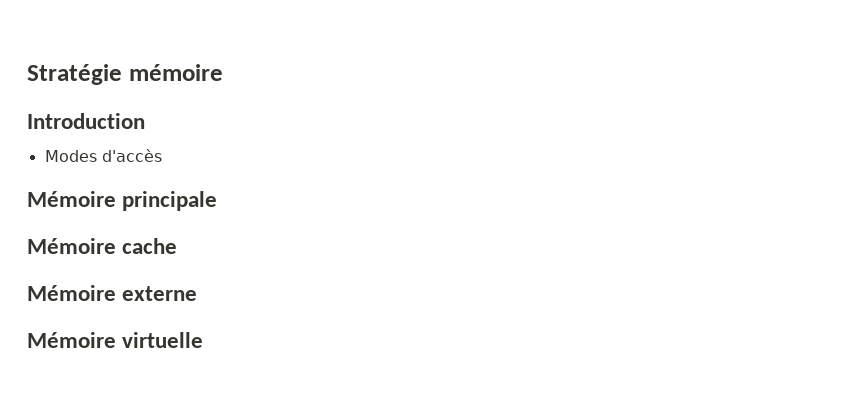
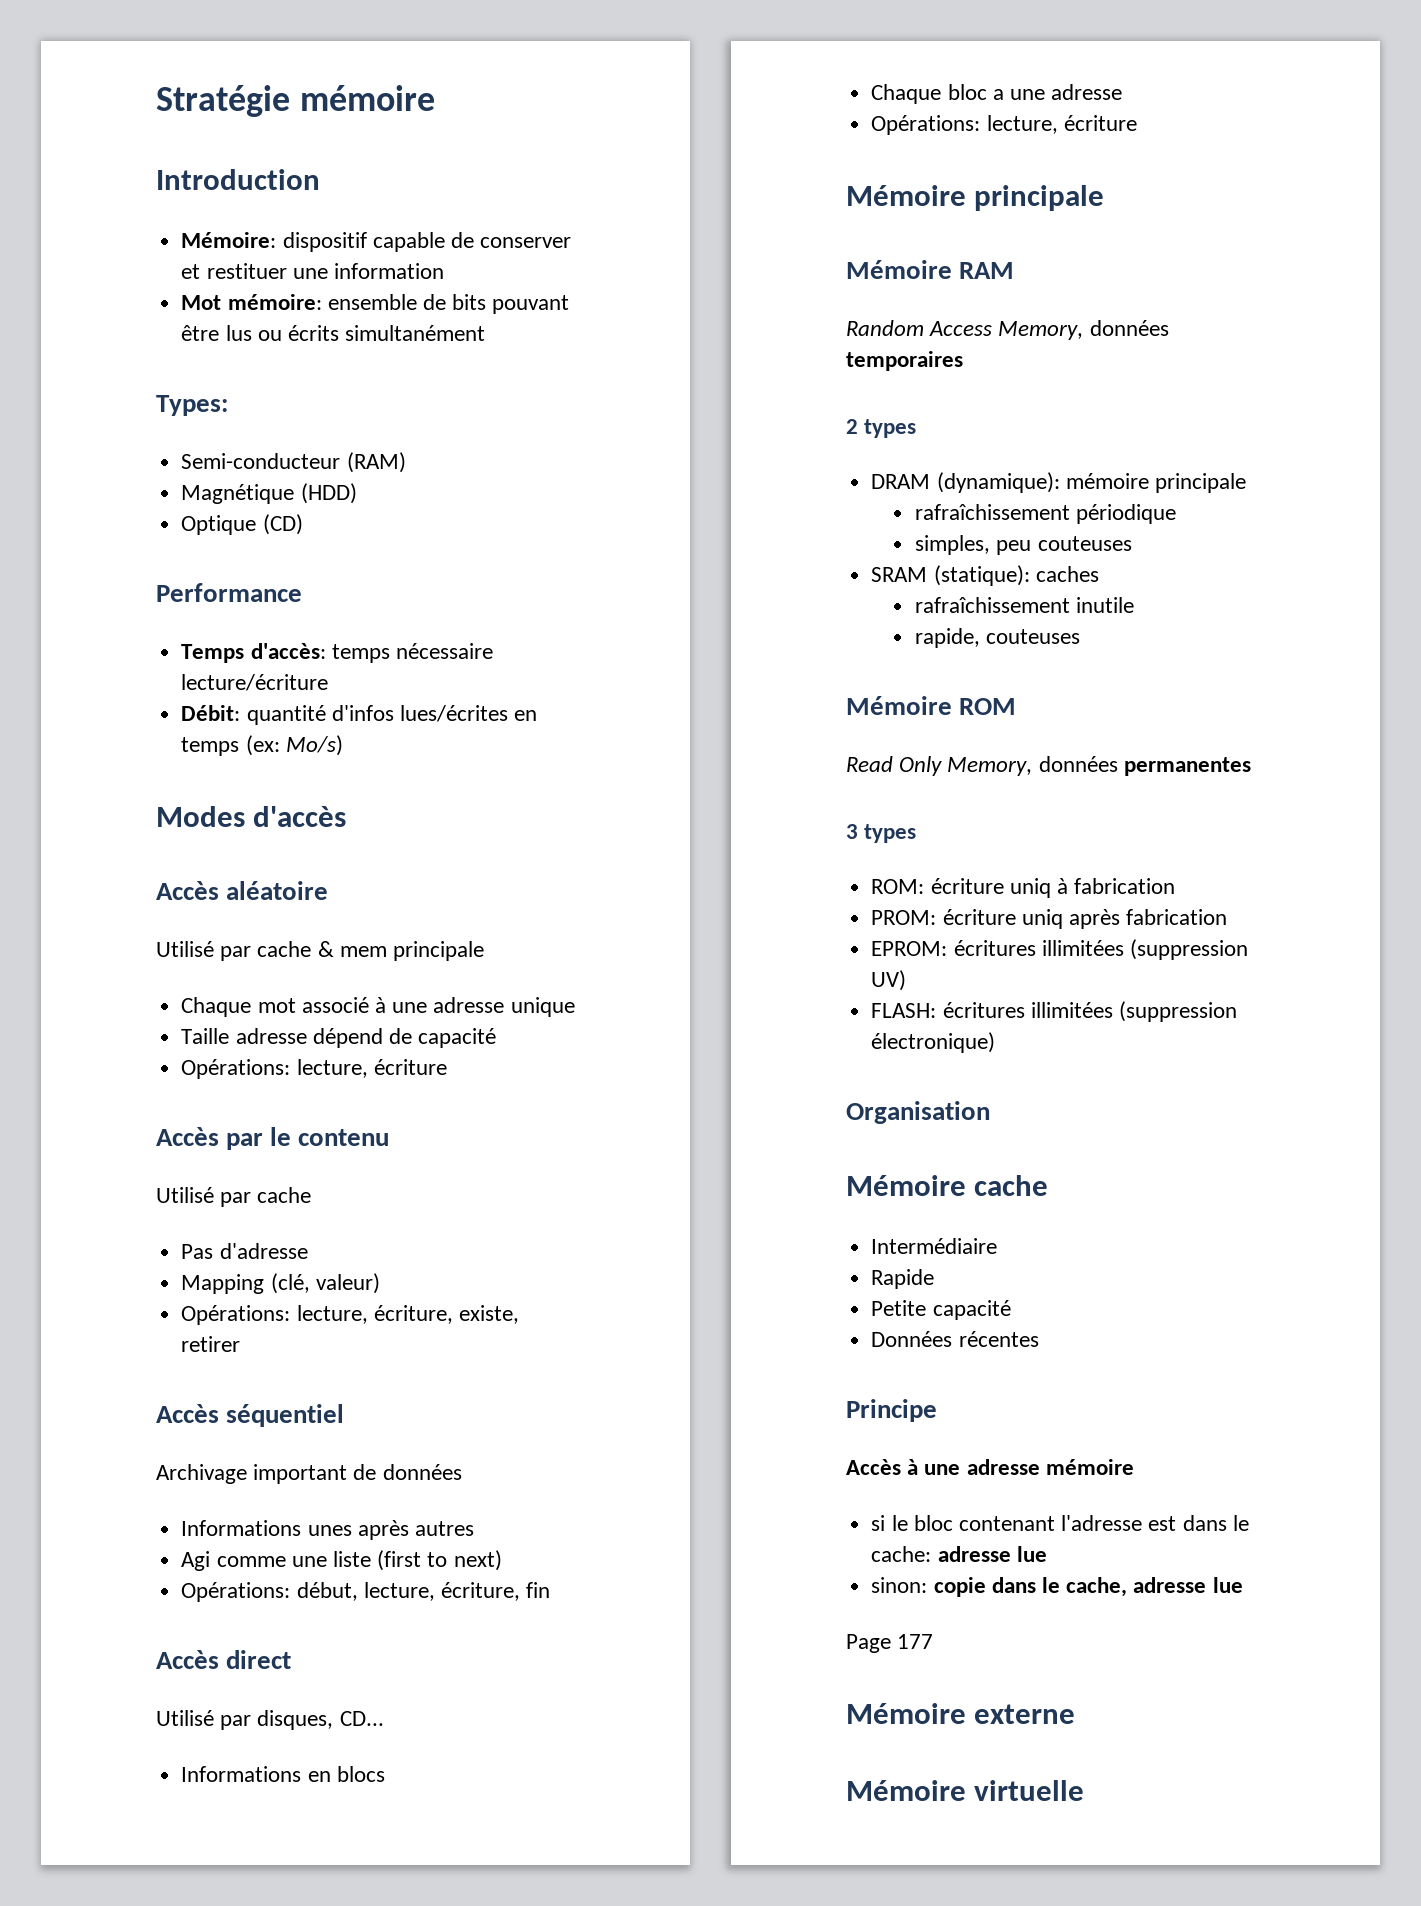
[44,149,162,162] [27,191,218,211] [27,238,178,254] Modes d'accès // Mémoire principale // Mémoire cache -> [181,232,572,252] [181,263,444,279] [181,294,570,314] [181,325,486,341] [156,395,228,416] [181,452,406,473] [181,483,357,504] [181,514,303,535] [156,583,302,602] [181,643,493,663] [181,674,329,691] [181,705,538,725] [181,735,343,756] [156,806,347,827] [156,881,329,900] [156,941,485,961] [181,997,575,1017] [181,1028,497,1048] [181,1059,447,1079] [156,1127,390,1150] [156,1187,312,1207] [181,1243,308,1259] [181,1273,380,1294] [181,1305,519,1325] [181,1336,241,1352] [156,1404,345,1427] [156,1464,462,1484] [181,1520,474,1540] [181,1550,502,1571] [181,1582,551,1602] [156,1650,292,1669] [156,1710,384,1730] [181,1766,385,1782] [871,84,1123,104] [871,115,1137,135] [846,185,1105,211] [846,260,1015,279] [846,320,1169,340] [846,351,963,371] [846,419,917,438] [871,472,1246,493] [915,504,1177,524] [915,535,1132,555] [871,565,1099,586] [915,597,1135,613] [915,628,1081,648] [846,696,1017,715] [846,756,1251,776] [846,824,917,843] [871,878,1176,898] [871,909,1228,929] [871,939,1248,960] [871,970,907,991] [871,1001,1237,1022] [871,1032,996,1053] [846,1101,990,1124] [846,1175,1049,1196] [871,1238,998,1254] [871,1269,935,1289] [871,1300,1011,1320] [871,1331,1039,1347] [846,1399,937,1422] [846,1459,1134,1475] [871,1515,1249,1531] [871,1546,1047,1562] [871,1577,1243,1597] [846,1634,934,1653] Mémoire: dispositif capable de conserver et restituer une information // Mot mémoire: ensemble de bits pouvant être lus ou écrits simultanément // Types: // Semi-conducteur (RAM) // Magnétique (HDD) // Optique (CD) // Performance // Temps d'accès: temps nécessaire lecture/écriture // Débit: quantité d'infos lues/écrites en temps (ex: Mo/s) // Modes d'accès // Accès aléatoire // Utilisé par cache & mem principale // Chaque mot associé à une adresse unique // Taille adresse dépend de capacité // Opérations: lecture, écriture // Accès par le contenu // Utilisé par cache // Pas d'adresse // Mapping (clé, valeur) // Opérations: lecture, écriture, existe, retirer // Accès séquentiel // Archivage important de données // Informations unes après autres // Agi comme une liste (first to next) // Opérations: début, lecture, écriture, fin // Accès direct // Utilisé par disques, CD... // Informations en blocs // Chaque bloc a une adresse // Opérations: lecture, écriture // Mémoire principale // Mémoire RAM // Random Access Memory, données temporaires // 2 types // DRAM (dynamique): mémoire principale // rafraîchissement périodique // simples, peu couteuses // SRAM (statique): caches // rafraîchissement inutile // rapide, couteuses // Mémoire ROM // Read Only Memory, données permanentes // 3 types // ROM: écriture uniq à fabrication // PROM: écriture uniq après fabrication // EPROM: écritures illimitées (suppression UV) // FLASH: écritures illimitées (suppression électronique) // Organisation // Mémoire cache // Intermédiaire // Rapide // Petite capacité // Données récentes // Principe // Accès à une adresse mémoire // si le bloc contenant l'adresse est dans le cache: adresse lue // sinon: copie dans le cache, adresse lue // Page 177

